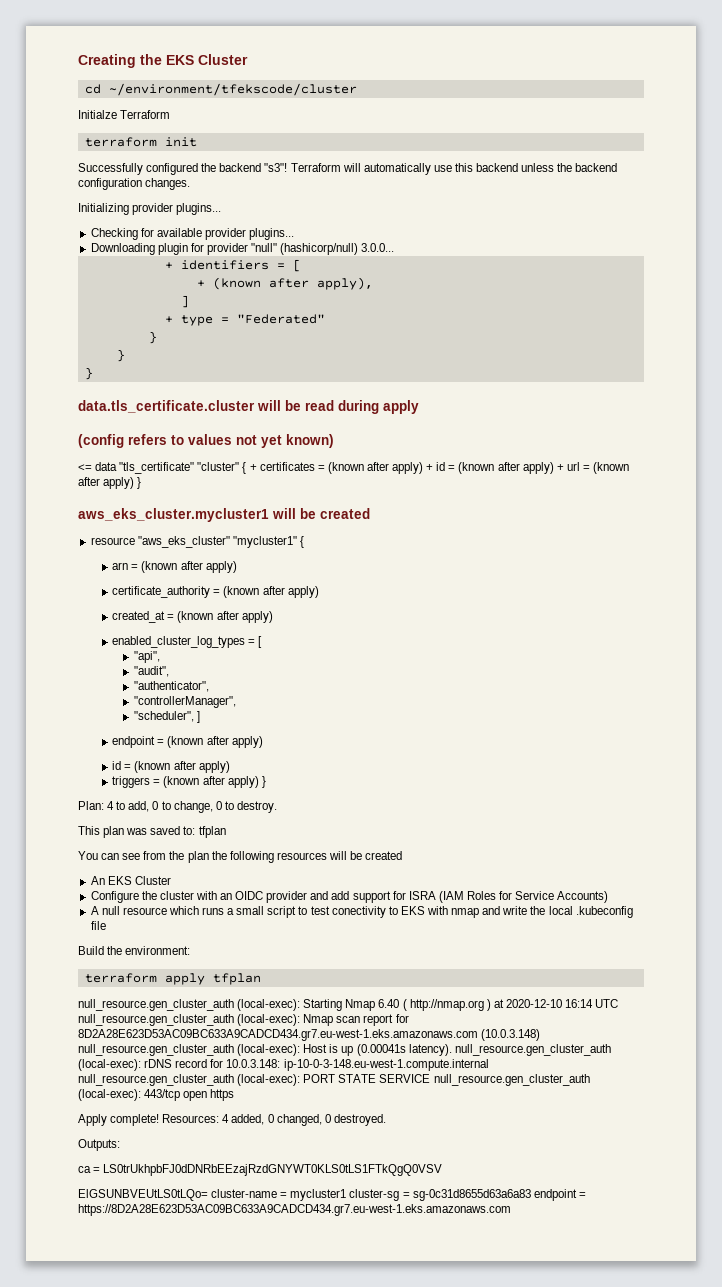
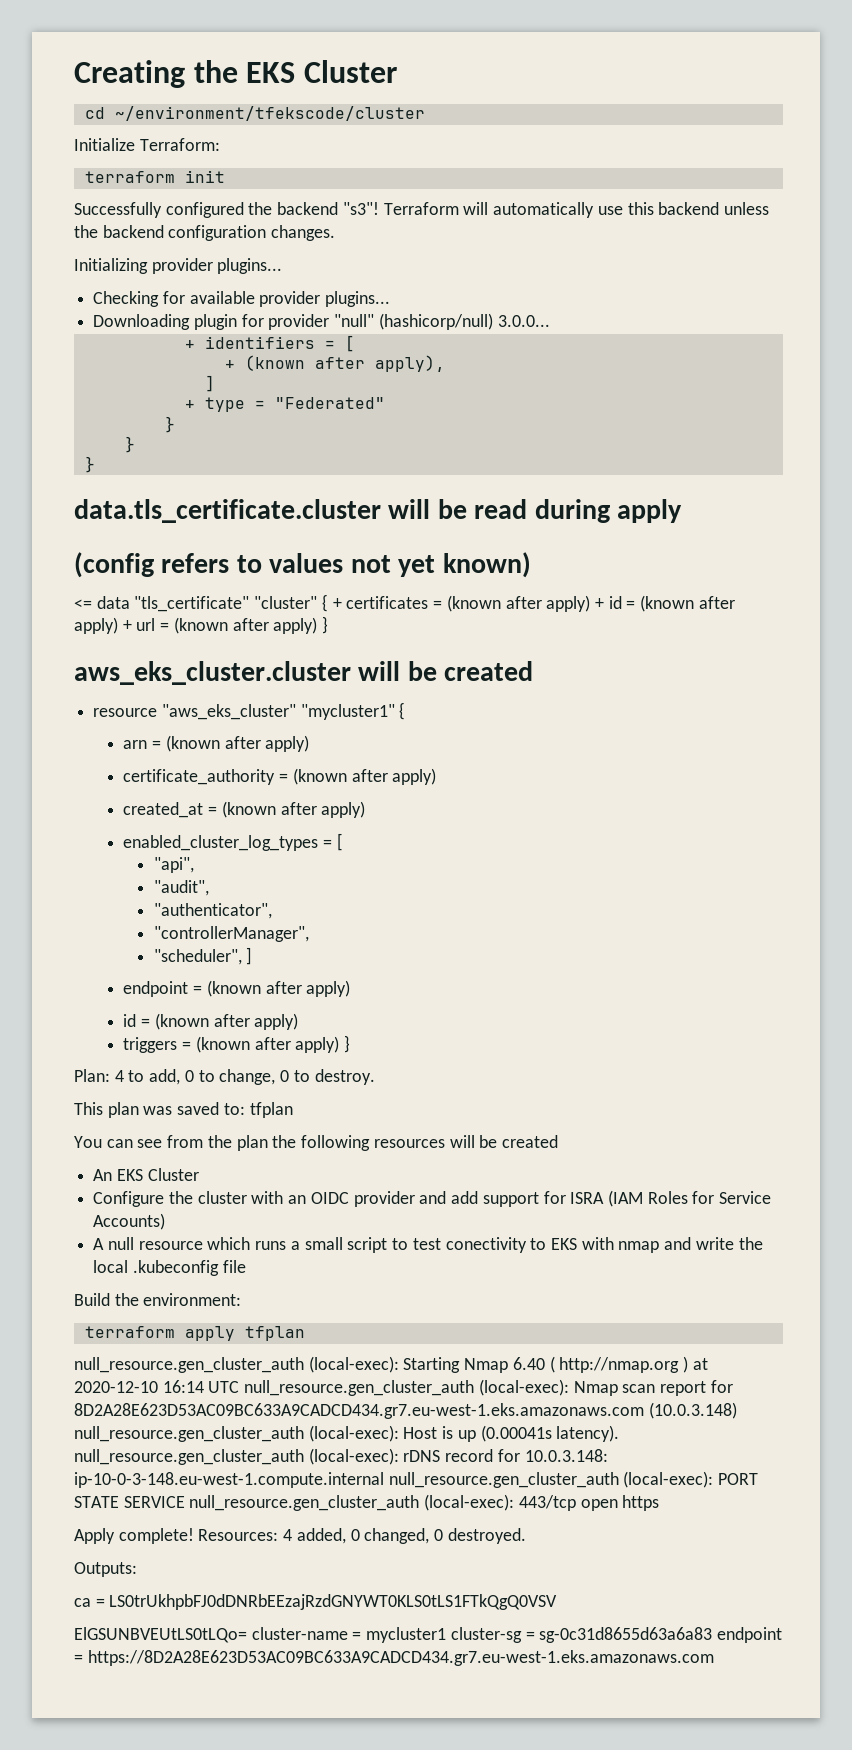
[78,110,171,119] Initialze Terraform -> [74,138,220,151] Initialize Terraform:
[78,508,269,522] aws_eks_cluster.mycluster1 -> [74,661,351,685] aws_eks_cluster.cluster

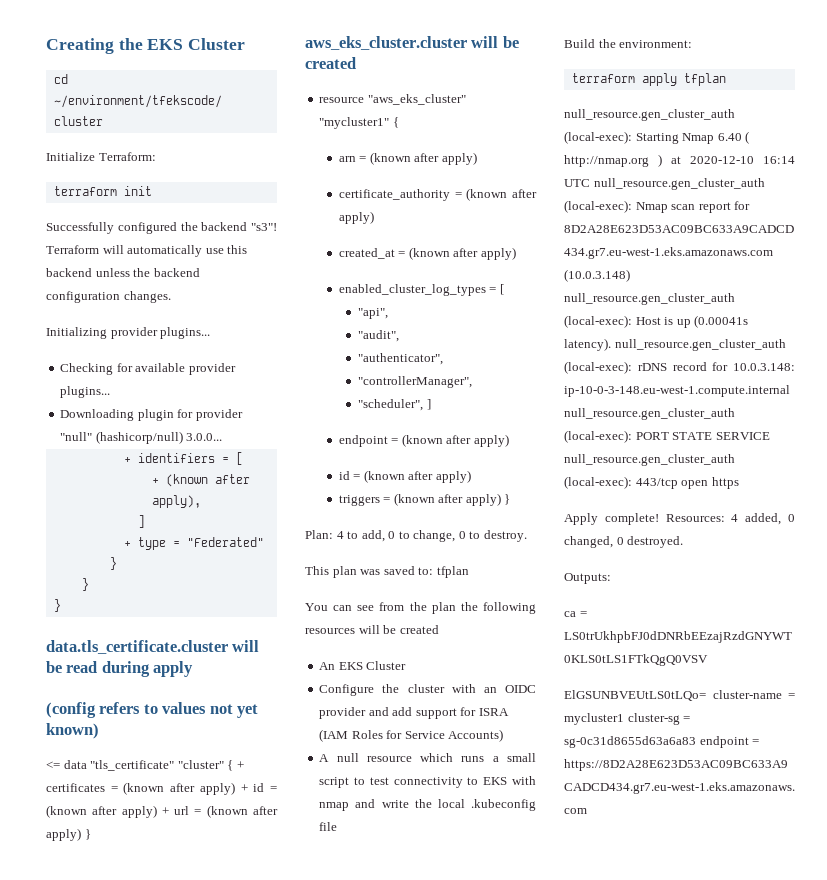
[445,1237,527,1253] conectivity -> [393,777,463,788] connectivity

